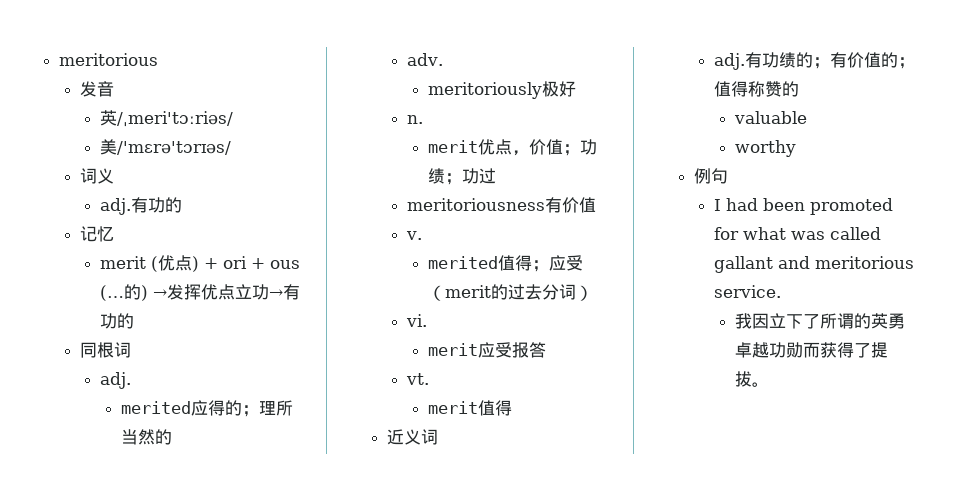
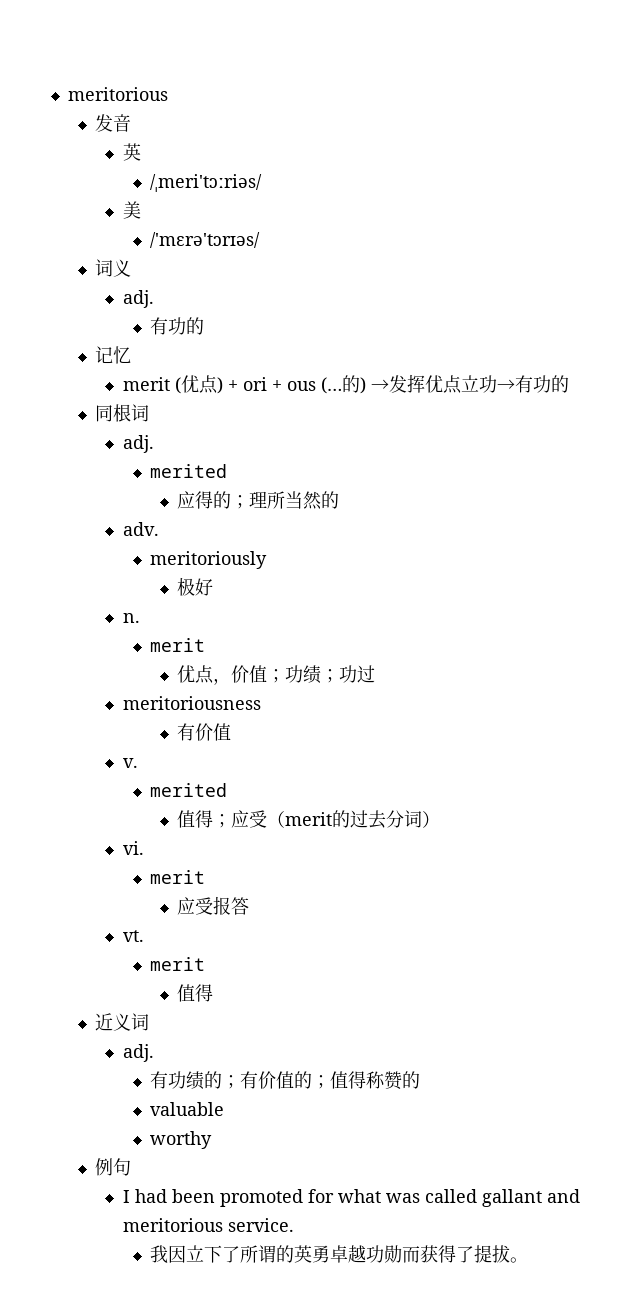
(118, 118) none -> (141, 152) //
(118, 147) none -> (141, 210) //
(132, 206) none -> (154, 299) //
(191, 407) none -> (227, 471) //
(542, 90) none -> (267, 560) //
(478, 146) none -> (205, 645) //
(546, 204) none -> (261, 703) //
(498, 262) none -> (227, 790) //
(478, 349) none -> (205, 877) //
(478, 407) none -> (205, 964) //
(746, 61) none -> (154, 1053) //

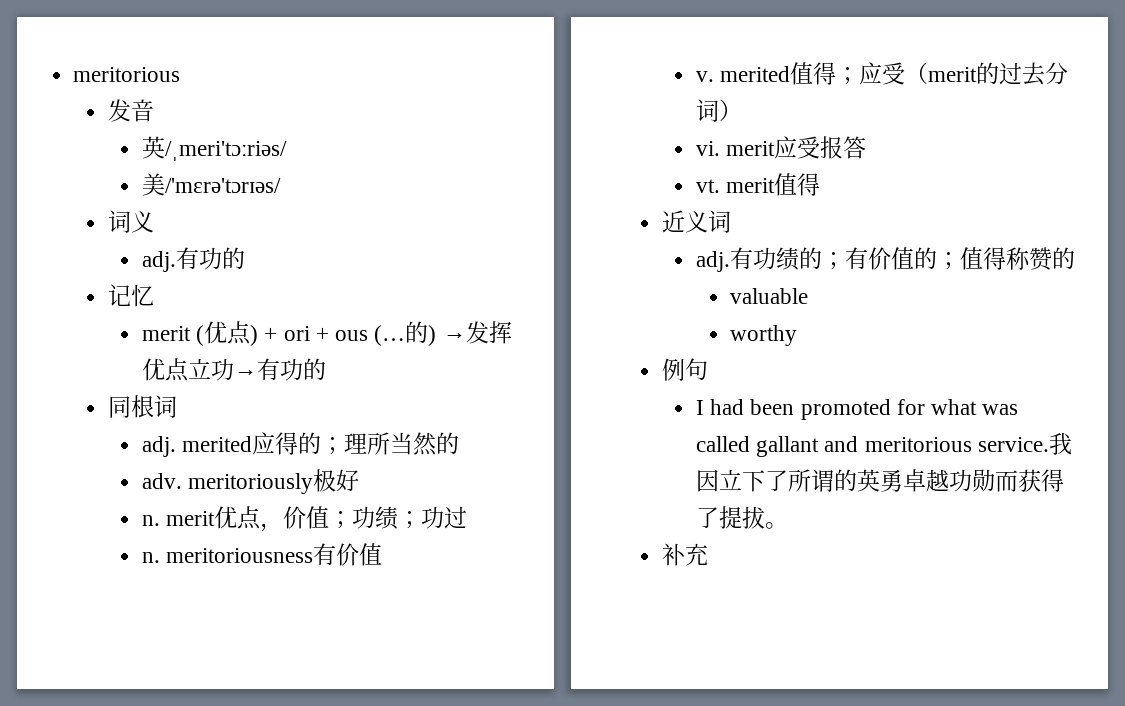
(141, 152) // -> (166, 147) none
(141, 210) // -> (166, 184) none
(154, 299) // -> (177, 261) none
[149,464,227,478] // merited // -> [182,436,253,452] merited
(159, 529) // -> (183, 481) none
(267, 560) // -> (314, 483) none
[149,638,205,652] // merit // -> [166,511,216,526] merit
(376, 674) none -> [142,552,161,563] n.
(261, 703) // -> (314, 555) none
[149,783,227,797] // merited // -> [720,66,791,82] merited
[149,870,205,884] // merit // -> [726,141,776,156] merit
[149,957,205,971] // merit // -> [726,178,776,193] merit
(154, 1053) // -> (731, 261) none
(294, 1225) // -> (1049, 444) none
(528, 1260) none -> [661,543,708,566] // 补充

